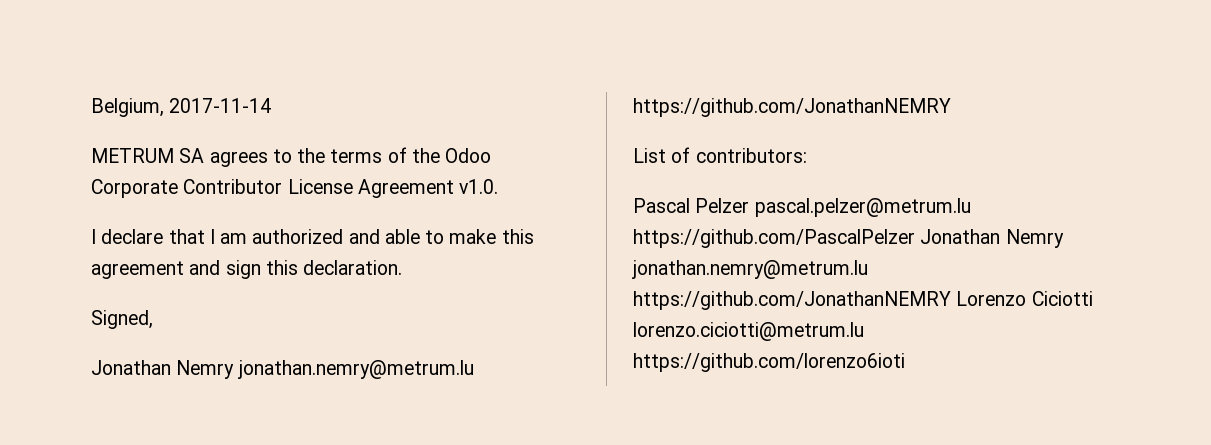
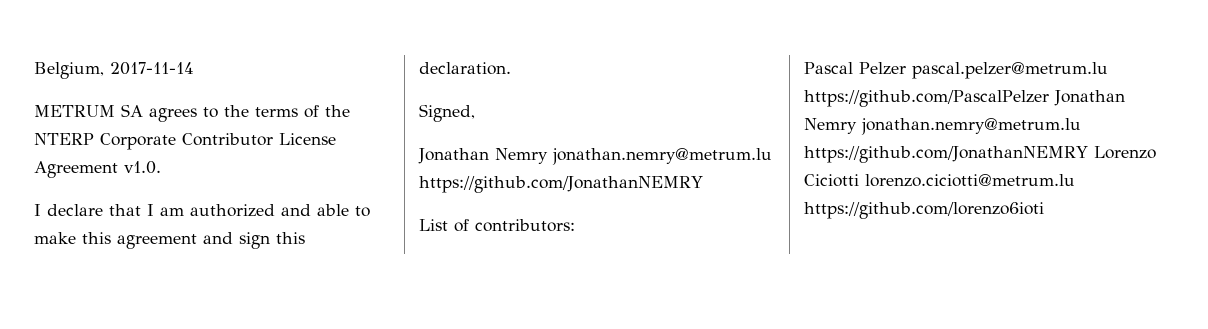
[445,148,492,163] Odoo -> [34,133,94,145] NTERP

